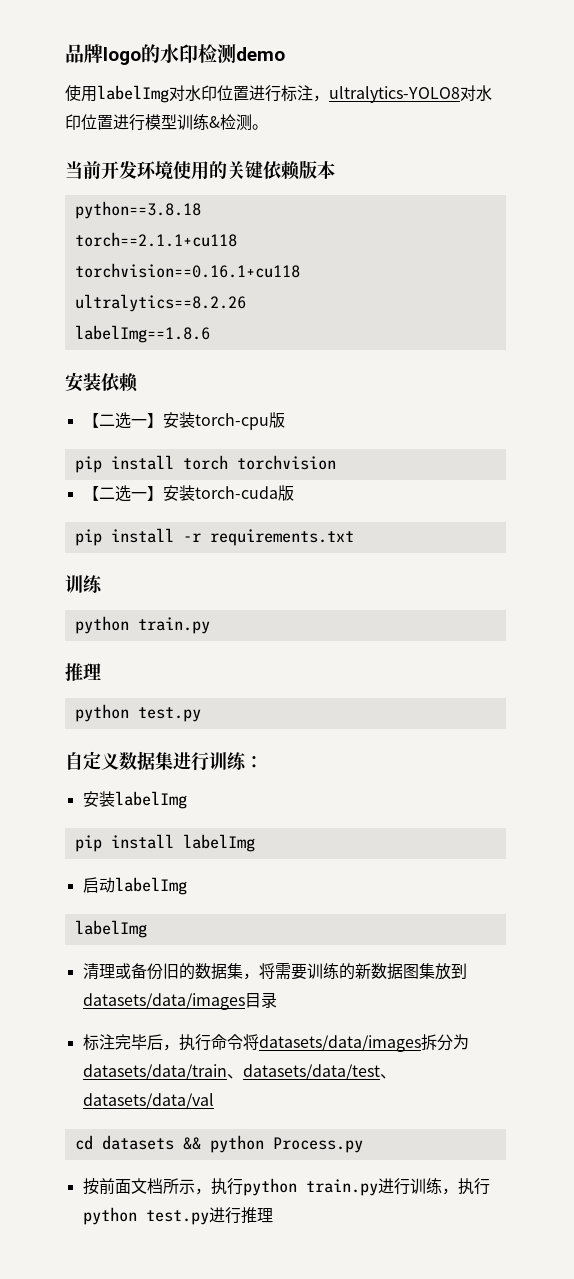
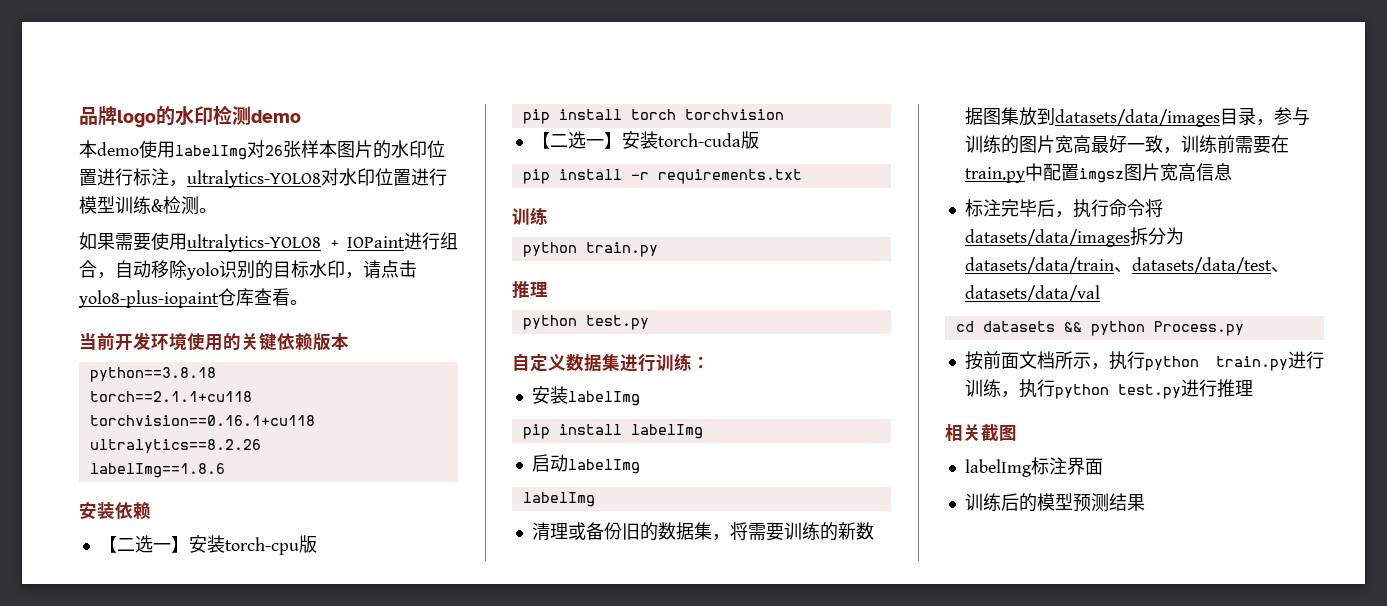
(285, 54) none -> [79,140,139,158] 本demo
(185, 93) none -> [265,140,391,159] 26张样本图片的
(268, 127) none -> [79,232,458,252] [79,260,417,280] [78,288,308,308] // 如果需要使用ultralytics-YOLO8 + IOPaint进行组合，自动移除yolo识别的目标水印，请点击yolo8-plus-iopaint仓库查看。
(277, 1000) none -> [1255,107,1310,126] [964,135,1289,154] [964,163,1232,183] ，参与训练的图片宽高最好一致，训练前需要在train.py中配置imgsz图片宽高信息
(273, 1215) none -> [945,424,1017,441] [964,457,1103,477] [964,493,1145,512] // 相关截图 // labelImg标注界面 // 训练后的模型预测结果

